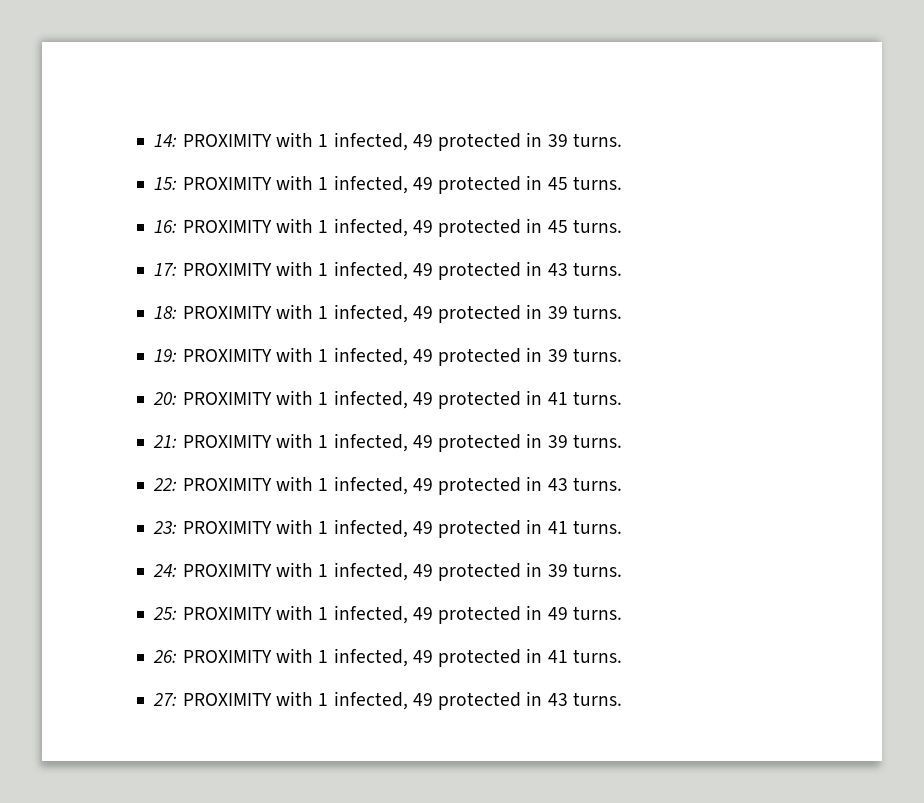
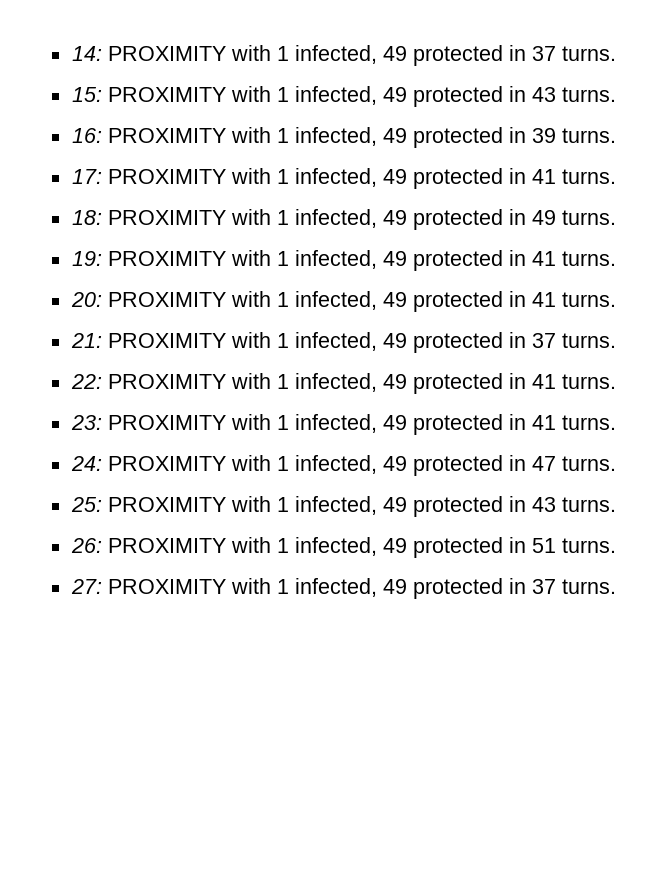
[547,133,622,147] [154,175,622,194] [154,218,568,237] 39 turns. // 15: PROXIMITY with 1 infected, 49 protected in 45 turns. // 16: PROXIMITY with 1 infected, 49 protected in 45 -> [531,46,616,61] [71,86,616,107] [71,127,556,148] 37 turns. // 15: PROXIMITY with 1 infected, 49 protected in 43 turns. // 16: PROXIMITY with 1 infected, 49 protected in 39
[547,263,568,276] 43 -> [531,169,556,184] 41
[547,306,568,319] 39 -> [531,210,556,225] 49
[547,349,568,362] 39 -> [531,251,556,266] 41
[547,435,568,448] 39 -> [531,333,556,348] 37
[547,478,568,491] 43 -> [531,374,556,389] 41
[547,564,568,577] 39 -> [531,456,556,471] 47
[547,607,568,620] 49 -> [531,497,556,512] 43
[547,650,568,663] 41 -> [531,538,556,553] 51
[547,693,568,706] 43 -> [531,579,556,594] 37

